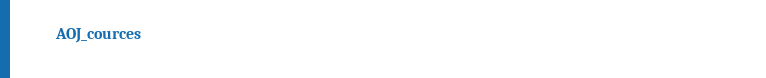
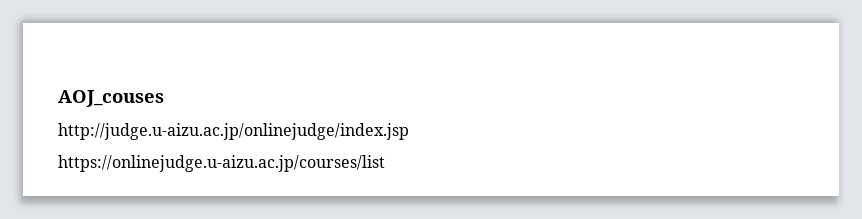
[55,28,141,43] AOJ_cources -> [58,90,164,107] [58,123,409,140] [58,155,385,172] AOJ_couses // http://judge.u-aizu.ac.jp/onlinejudge/index.jsp // https://onlinejudge.u-aizu.ac.jp/courses/list

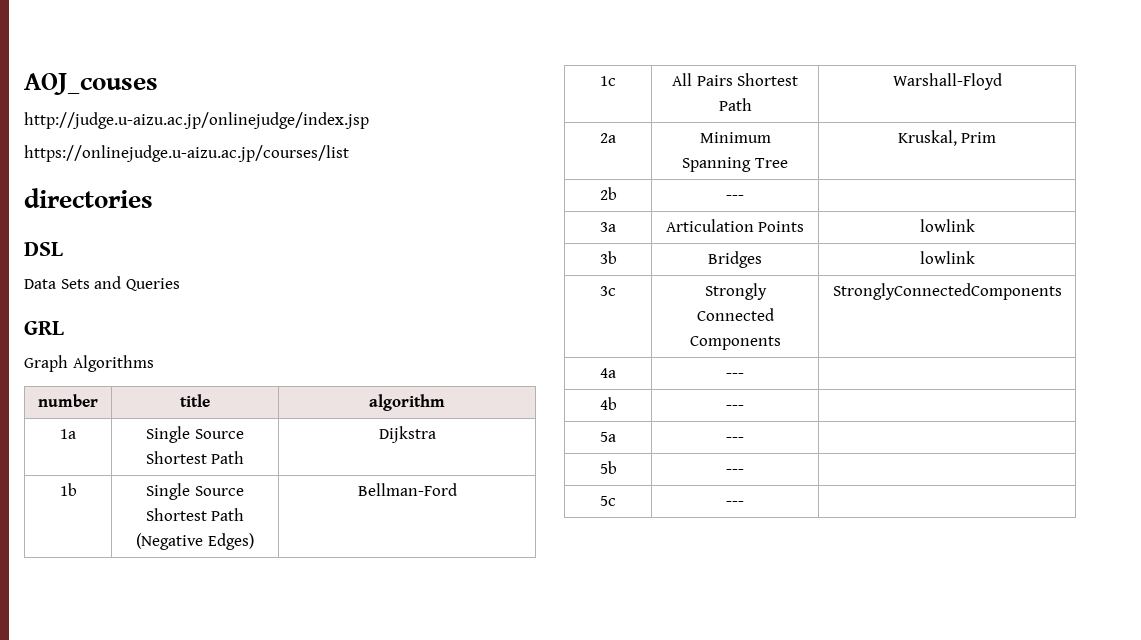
(385, 163) none -> [24,188,153,208] [24,242,63,256] [24,276,180,291] [24,321,64,335] [24,355,154,372] [38,394,98,407] [180,394,210,407] [369,394,445,411] [60,429,76,439] [146,426,244,443] [145,451,245,464] [378,426,436,443] [59,483,77,496] [146,483,244,500] [145,508,245,521] [136,533,254,550] [357,483,457,496] [600,76,616,86] [671,73,799,86] [718,98,752,111] [892,73,1002,90] [600,133,616,143] [699,132,771,143] [682,157,788,172] [897,130,997,146] [599,187,617,200] [726,195,744,200] [600,222,616,232] [665,219,805,232] [919,219,975,232] [599,251,617,264] [708,251,762,268] [919,251,975,264] [600,286,616,296] [704,283,767,300] [696,308,774,321] [689,336,781,350] [832,283,1062,300] [600,368,616,378] [726,373,744,378] [599,397,617,410] [726,405,744,410] [600,432,616,442] [726,437,744,442] [599,461,617,474] [726,469,744,474] [600,496,616,506] [726,501,744,506] // directories // DSL // Data Sets and Queries // GRL // Graph Algorithms // number | title | algorithm // 1a | Single Source Shortest Path | Dijkstra // 1b | Single Source Shortest Path (Negative Edges) | Bellman-Ford // 1c | All Pairs Shortest Path | Warshall-Floyd // 2a | Minimum Spanning Tree | Kruskal, Prim // 2b | --- | // 3a | Articulation Points | lowlink // 3b | Bridges | lowlink // 3c | Strongly Connected Components | StronglyConnectedComponents // 4a | --- | // 4b | --- | // 5a | --- | // 5b | --- | // 5c | --- |

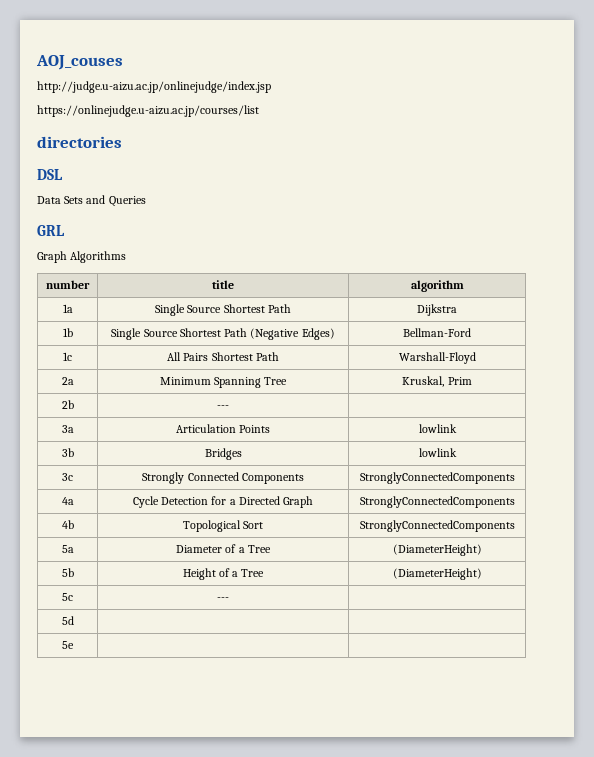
[726,373,744,378] [599,397,617,410] [726,405,744,410] [600,432,616,442] [726,437,744,442] [599,461,617,474] [726,469,744,474] --- | // 4b | --- | // 5a | --- | // 5b | --- | -> [132,496,314,508] [359,496,515,508] [61,520,74,529] [182,520,264,532] [359,520,515,532] [61,545,74,553] [176,544,271,553] [392,544,482,556] [61,568,74,577] [182,568,265,580] [392,568,482,580] Cycle Detection for a Directed Graph | StronglyConnectedComponents // 4b | Topological Sort | StronglyConnectedComponents // 5a | Diameter of a Tree | (DiameterHeight) // 5b | Height of a Tree | (DiameterHeight)
(744, 503) none -> [61,616,74,625] [62,641,74,649] // 5d | | // 5e | |

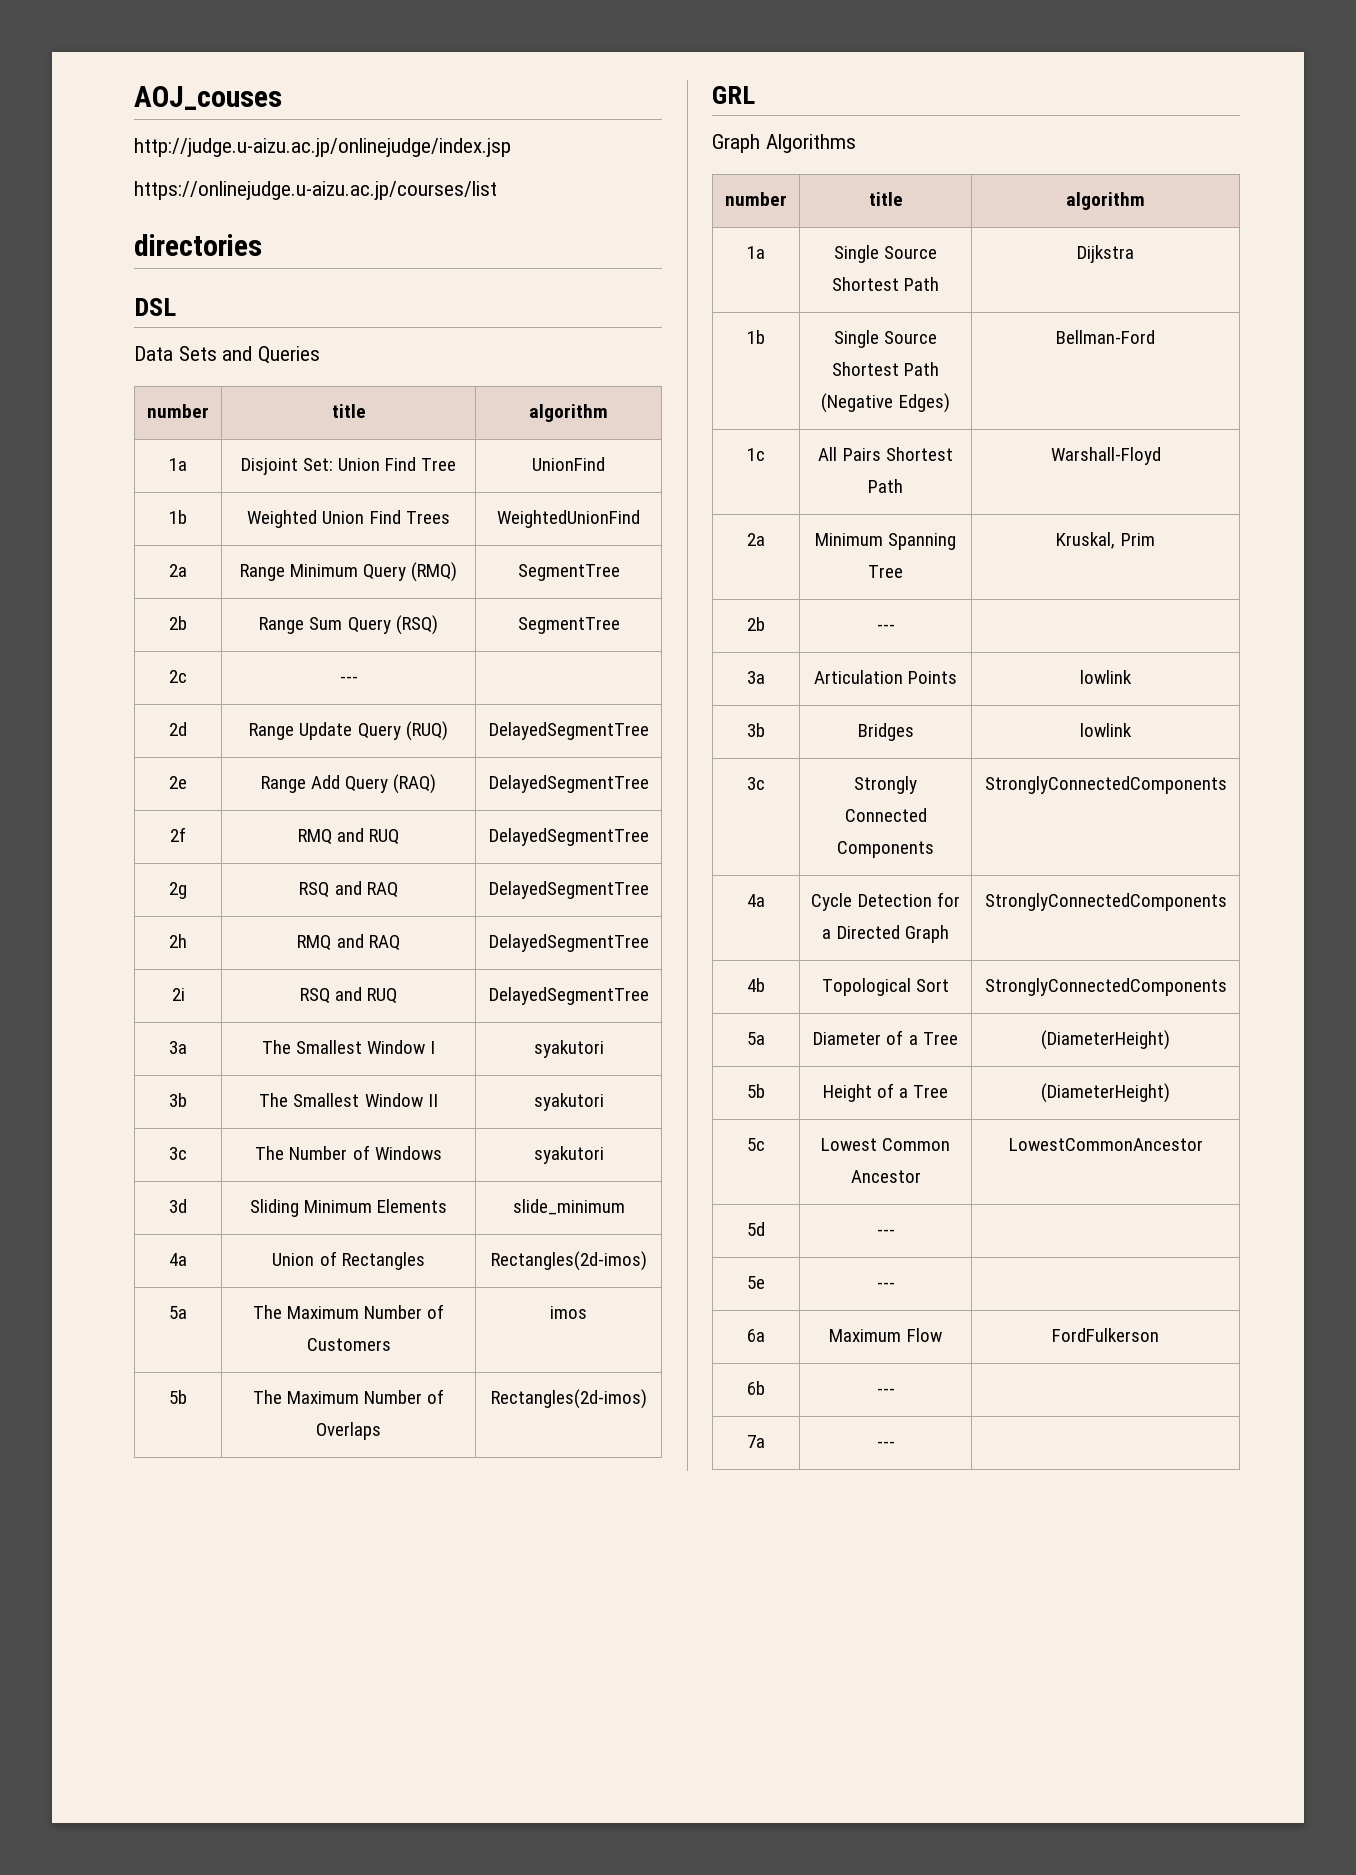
(146, 201) none -> [147,404,209,418] [331,404,366,418] [529,404,608,422] [169,458,187,471] [240,457,457,475] [532,457,605,471] [169,510,187,524] [247,510,450,528] [497,510,640,528] [169,564,187,577] [239,562,458,582] [517,564,620,581] [169,616,187,630] [259,615,438,635] [517,617,620,634] [169,670,187,683] [339,676,358,683] [169,722,187,736] [249,721,448,741] [488,722,649,740] [169,776,187,789] [260,774,437,794] [488,775,649,793] [170,827,186,842] [297,828,400,845] [488,828,649,846] [169,882,187,899] [299,881,398,898] [488,881,649,899] [169,934,187,948] [297,934,400,951] [488,934,649,952] [171,988,185,1001] [299,987,398,1004] [488,987,649,1005] [169,1041,187,1054] [261,1040,436,1054] [533,1040,604,1058] [169,1093,187,1107] [259,1093,438,1107] [533,1093,604,1111] [169,1147,187,1160] [255,1145,442,1160] [533,1146,604,1164] [169,1199,187,1213] [249,1199,448,1217] [512,1199,625,1215] [169,1253,187,1266] [272,1251,425,1270] [490,1251,647,1271] [169,1306,187,1319] [252,1304,445,1319] [306,1338,391,1351] [550,1306,587,1319] [169,1390,187,1404] [252,1389,445,1404] [316,1422,381,1440] [490,1389,647,1409] // number | title | algorithm // 1a | Disjoint Set: Union Find Tree | UnionFind // 1b | Weighted Union Find Trees | WeightedUnionFind // 2a | Range Minimum Query (RMQ) | SegmentTree // 2b | Range Sum Query (RSQ) | SegmentTree // 2c | --- | // 2d | Range Update Query (RUQ) | DelayedSegmentTree // 2e | Range Add Query (RAQ) | DelayedSegmentTree // 2f | RMQ and RUQ | DelayedSegmentTree // 2g | RSQ and RAQ | DelayedSegmentTree // 2h | RMQ and RAQ | DelayedSegmentTree // 2i | RSQ and RUQ | DelayedSegmentTree // 3a | The Smallest Window I | syakutori // 3b | The Smallest Window II | syakutori // 3c | The Number of Windows | syakutori // 3d | Sliding Minimum Elements | slide_minimum // 4a | Union of Rectangles | Rectangles(2d-imos) // 5a | The Maximum Number of Customers | imos // 5b | The Maximum Number of Overlaps | Rectangles(2d-imos)
[217,597,229,601] --- | -> [820,1138,951,1151] [850,1170,921,1183] [1008,1138,1203,1151] Lowest Common Ancestor | LowestCommonAncestor
(74, 620) none -> [876,1229,895,1236] ---
(74, 645) none -> [876,1282,895,1289] [747,1329,765,1342] [829,1328,942,1342] [1052,1328,1159,1342] [747,1381,765,1395] [876,1388,895,1395] [747,1435,765,1448] [876,1441,895,1448] --- | // 6a | Maximum Flow | FordFulkerson // 6b | --- | // 7a | ---

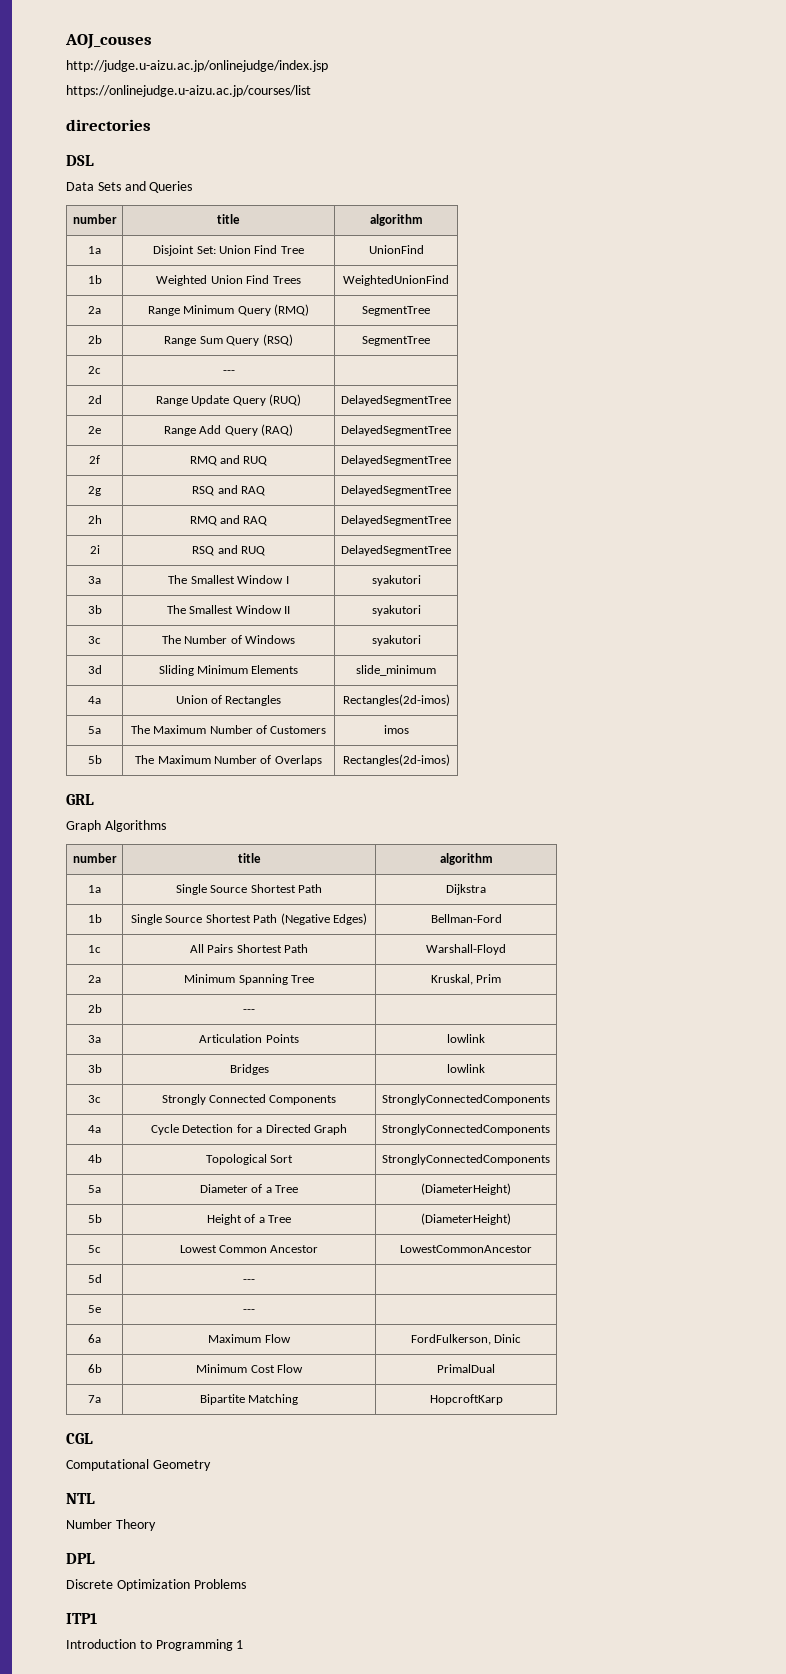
[1052,1328,1159,1342] FordFulkerson -> [410,1334,522,1345] FordFulkerson, Dinic
[876,1388,895,1395] [747,1435,765,1448] [876,1441,895,1448] --- | // 7a | --- | -> [196,1364,303,1373] [437,1364,495,1373] [88,1395,101,1403] [199,1394,299,1405] [429,1394,503,1405] [66,1433,93,1444] [66,1459,211,1471] [66,1493,95,1504] [66,1519,156,1531] [66,1553,95,1564] [66,1579,246,1591] [66,1613,97,1624] [66,1639,244,1651] Minimum Cost Flow | PrimalDual // 7a | Bipartite Matching | HopcroftKarp // CGL // Computational Geometry // NTL // Number Theory // DPL // Discrete Optimization Problems // ITP1 // Introduction to Programming 1

